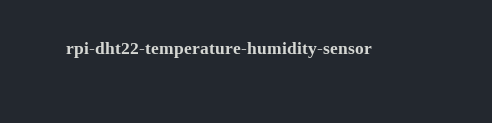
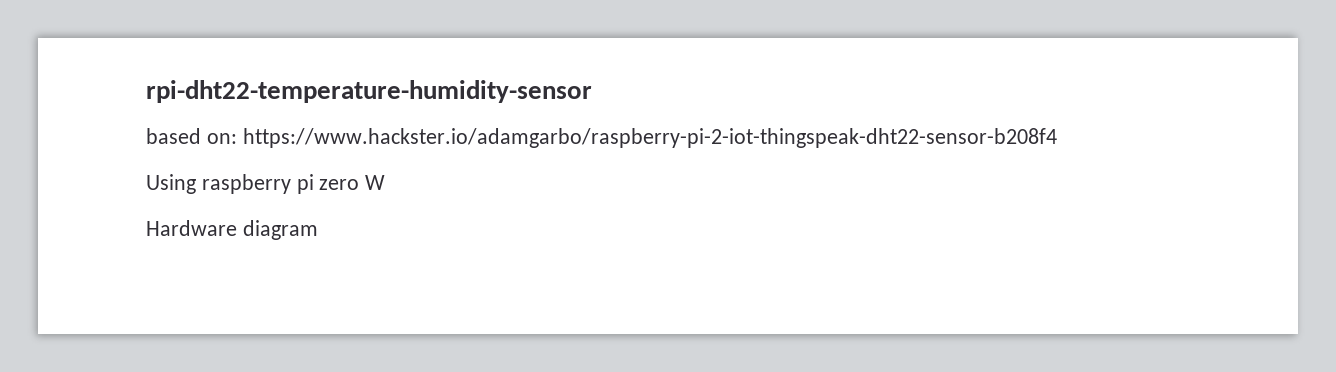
(372, 50) none -> [146,128,1057,148] [146,174,386,194] [146,220,318,240] // based on: https://www.hackster.io/adamgarbo/raspberry-pi-2-iot-thingspeak-dht22-sensor-b208f4 // Using raspberry pi zero W // Hardware diagram

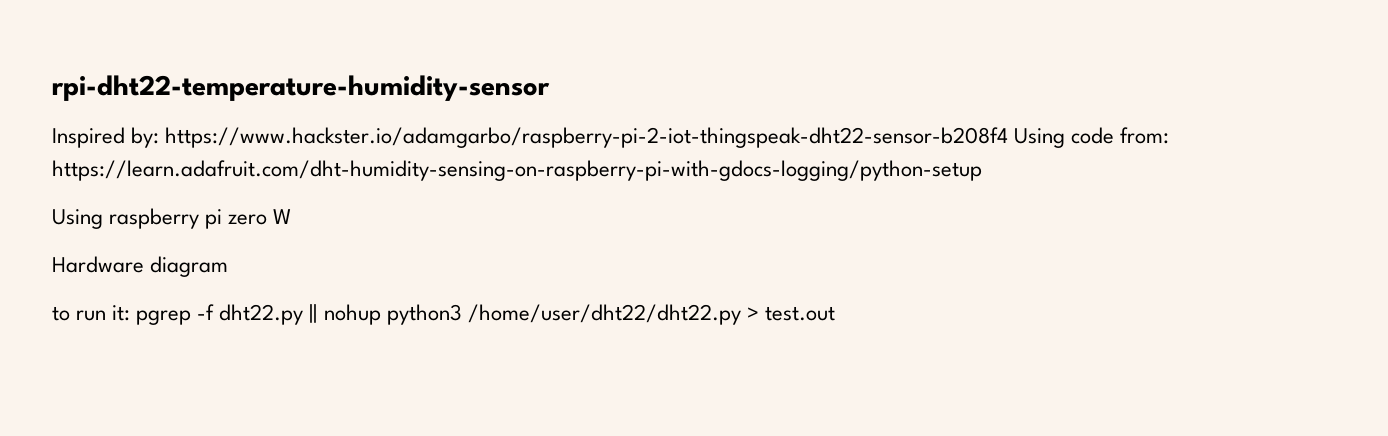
[146,128,237,144] based on: -> [52,127,160,148] Inspired by:
(1057, 138) none -> [1014,127,1170,148] [52,160,982,181] Using code from: https://learn.adafruit.com/dht-humidity-sensing-on-raspberry-pi-with-gdocs-logging/python-setup
(318, 230) none -> [52,304,835,325] // to run it: pgrep -f dht22.py || nohup python3 /home/user/dht22/dht22.py > test.out

